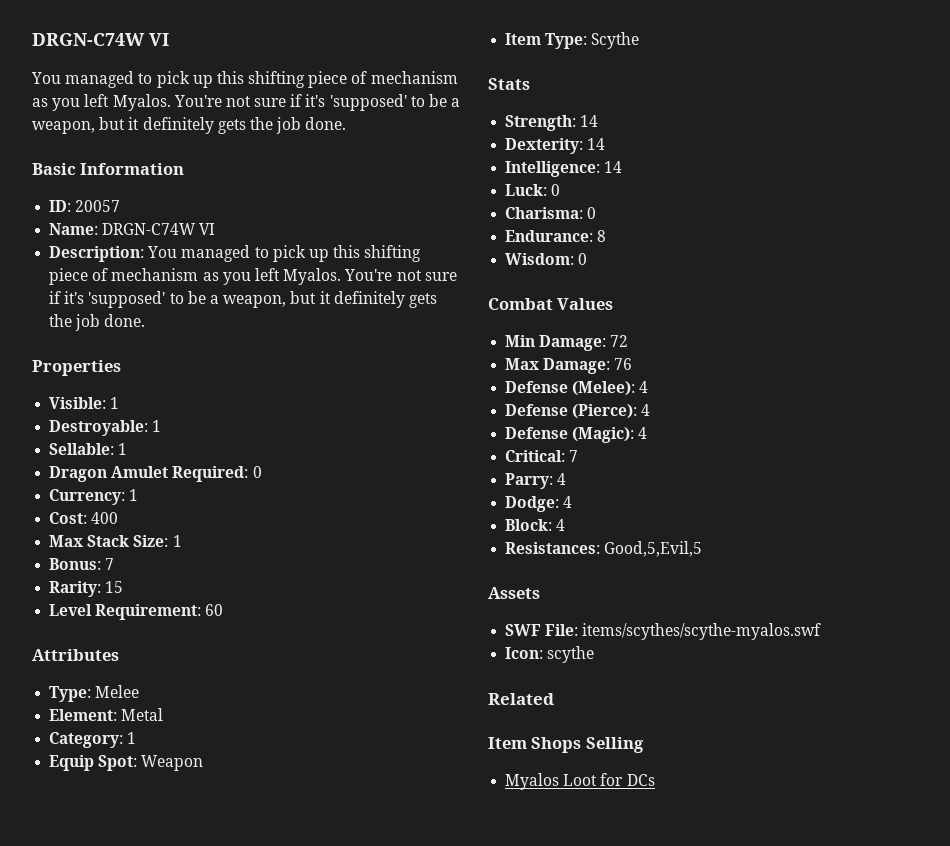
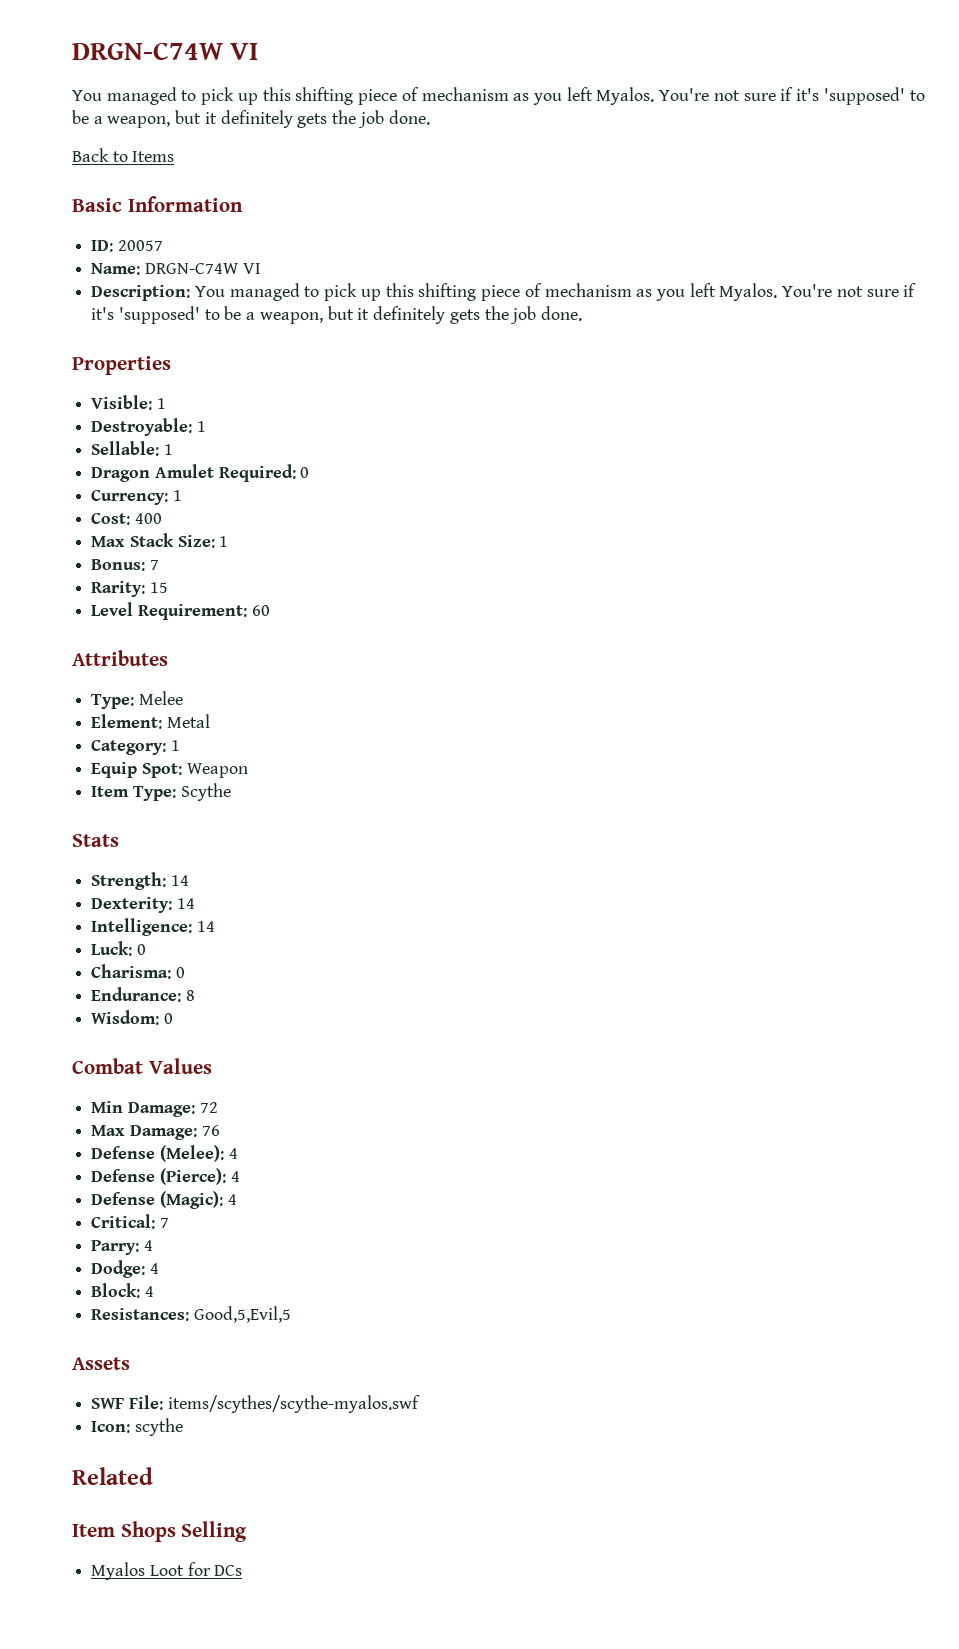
(347, 123) none -> [72,148,175,162] // Back to Items

